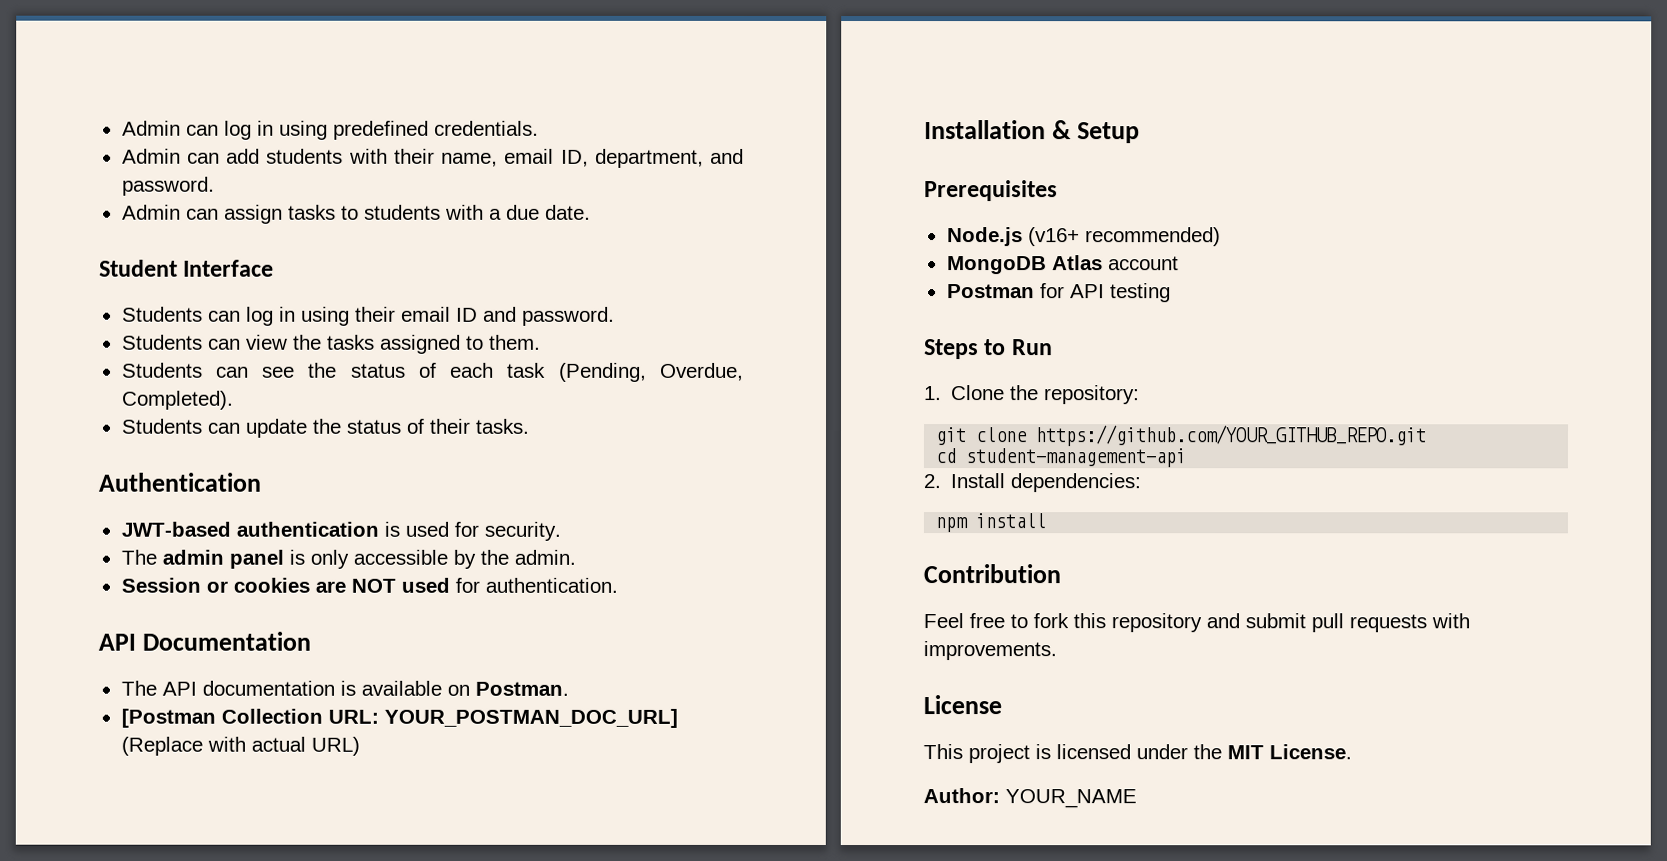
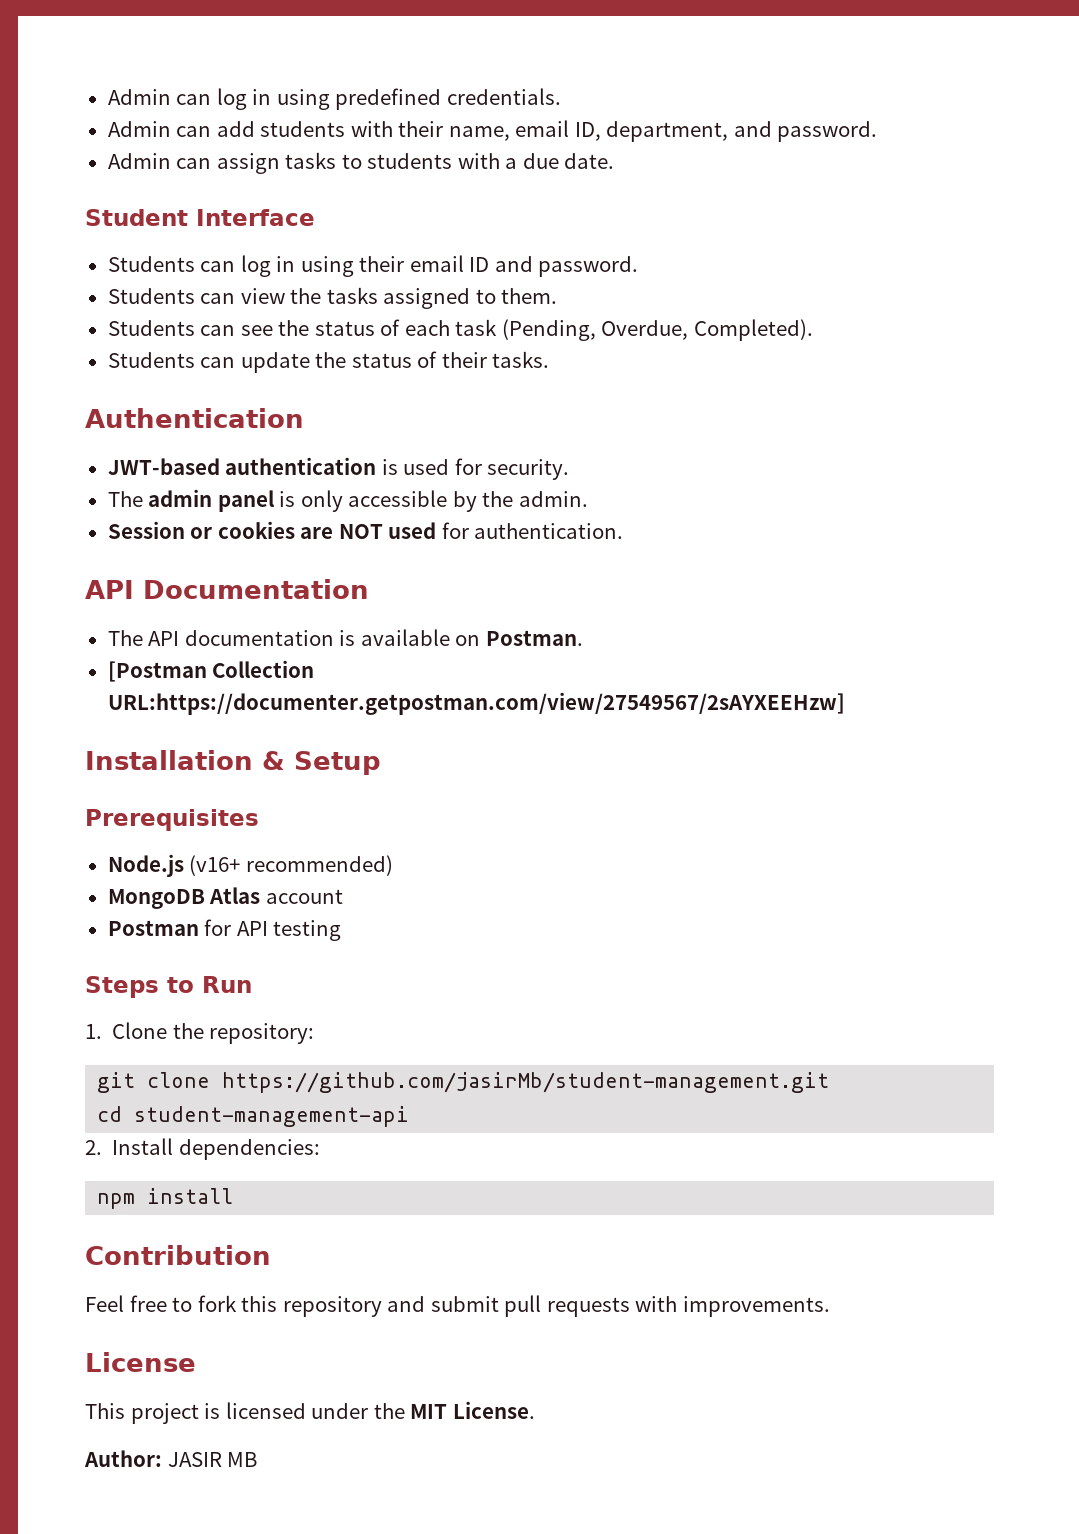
[327,708,678,728] [120,736,360,756] URL: YOUR_POSTMAN_DOC_URL] (Replace with actual URL) -> [107,692,845,715] URL:https://documenter.getpostman.com/view/27549567/2sAYXEEHzw]
[1035,425,1428,447] https://github.com/YOUR_GITHUB_REPO.git -> [222,1072,830,1093] https://github.com/jasirMb/student-management.git
[1005,789,1137,809] YOUR_NAME -> [167,1452,258,1467] JASIR MB

